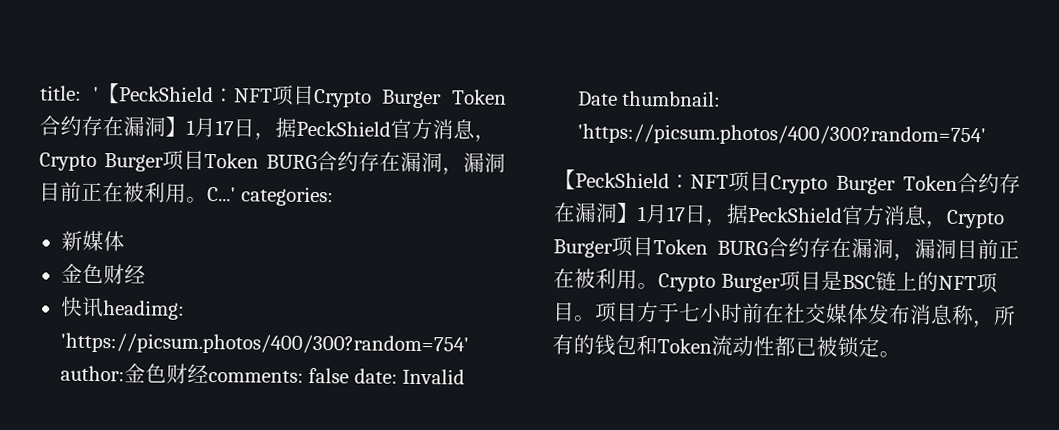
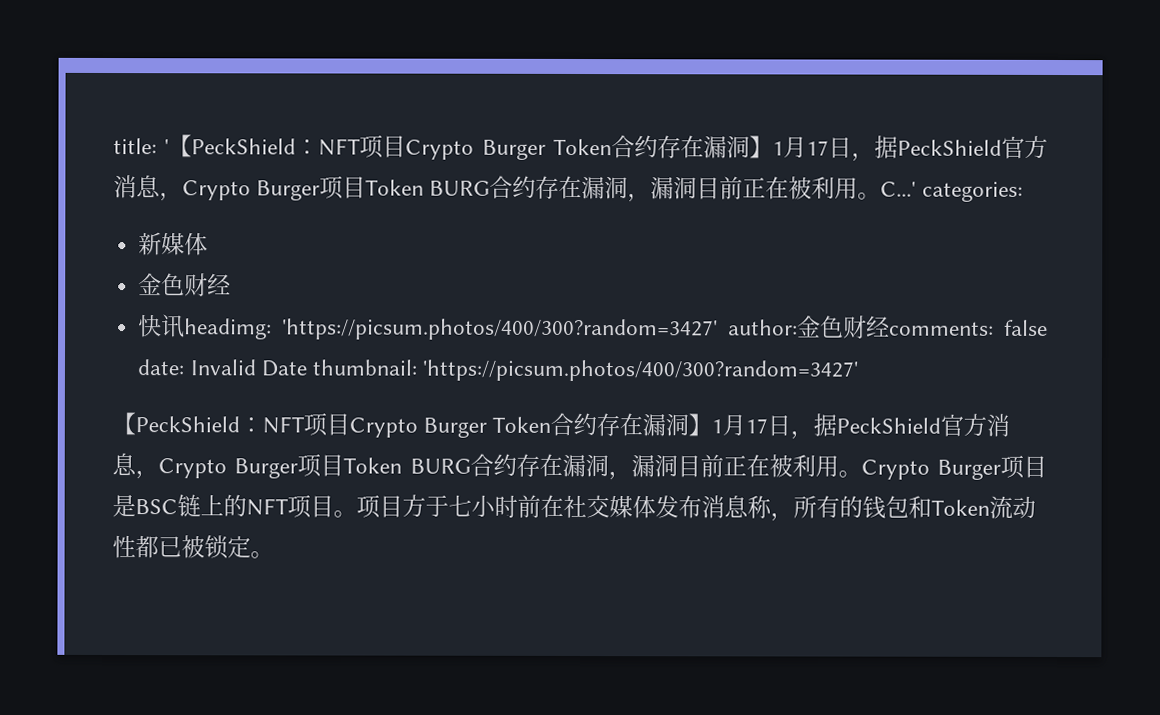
[59,332,469,356] 'https://picsum.photos/400/300?random=754' -> [282,318,719,341] 'https://picsum.photos/400/300?random=3427'
[576,123,986,147] 'https://picsum.photos/400/300?random=754' -> [422,359,859,382] 'https://picsum.photos/400/300?random=3427'

